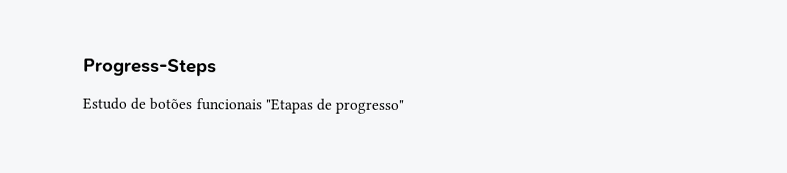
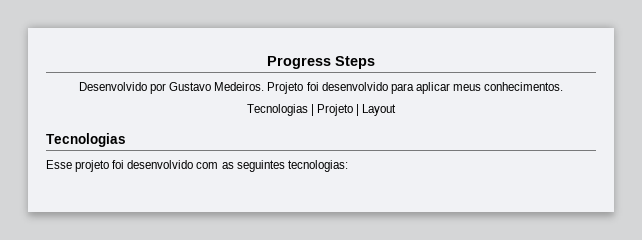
[83,58,217,77] [82,97,405,115] Progress-Steps // Estudo de botões funcionais "Etapas de progresso" -> [267,56,375,69] [78,82,564,94] [246,104,397,116] [46,133,126,147] [46,160,348,172] Progress Steps // Desenvolvido por Gustavo Medeiros. Projeto foi desenvolvido para aplicar meus conhecimentos. // Tecnologias | Projeto | Layout // Tecnologias // Esse projeto foi desenvolvido com as seguintes tecnologias:

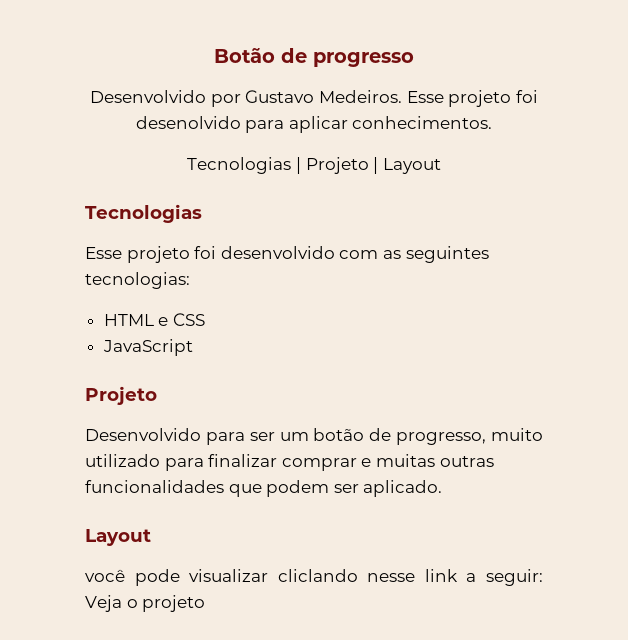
[267,56,375,69] Progress Steps -> [214,48,414,67] Botão de progresso
[267,82,388,94] Projeto foi desenvolvido -> [406,90,538,107] [135,116,241,129] Esse projeto foi desenolvido
[452,84,481,91] meus -> (348, 124) none
(348, 166) none -> [103,313,205,326] [102,339,193,356] [85,386,157,405] [85,428,543,445] [85,454,494,471] [85,480,443,497] [85,529,151,546] [85,569,543,586] [85,595,206,612] // HTML e CSS // JavaScript // Projeto // Desenvolvido para ser um botão de progresso, muito utilizado para finalizar comprar e muitas outras funcionalidades que podem ser aplicado. // Layout // você pode visualizar cliclando nesse link a seguir: Veja o projeto

